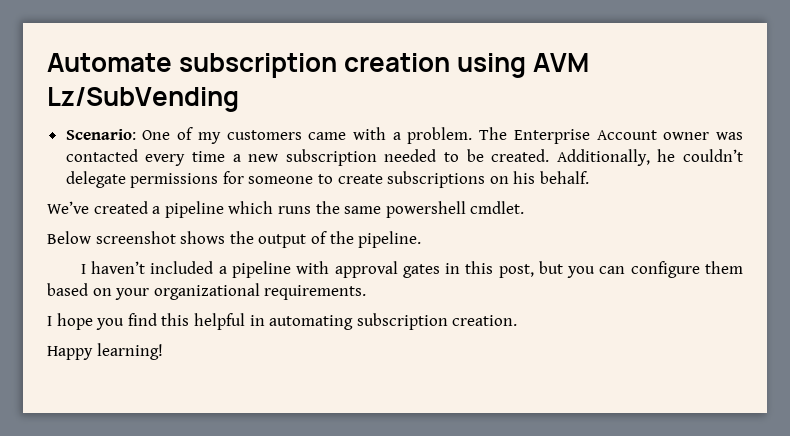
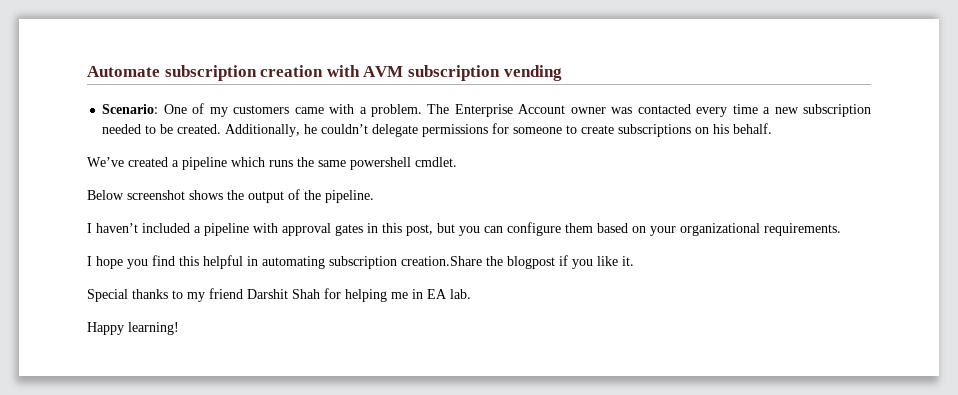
[457,53,590,78] [47,87,239,112] using AVM Lz/SubVending -> [326,65,562,81] with AVM subscription vending
[452,315,518,326] creation. -> [401,255,634,269] [87,288,471,302] creation.Share the blogpost if you like it. // Special thanks to my friend Darshit Shah for helping me in EA lab.

